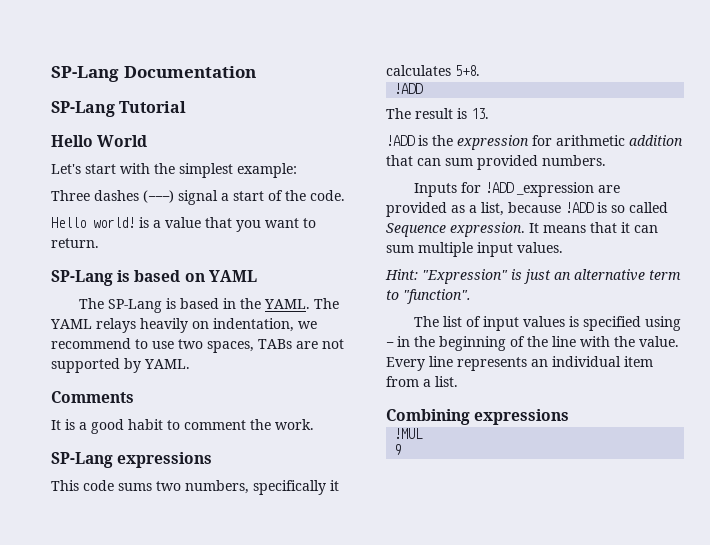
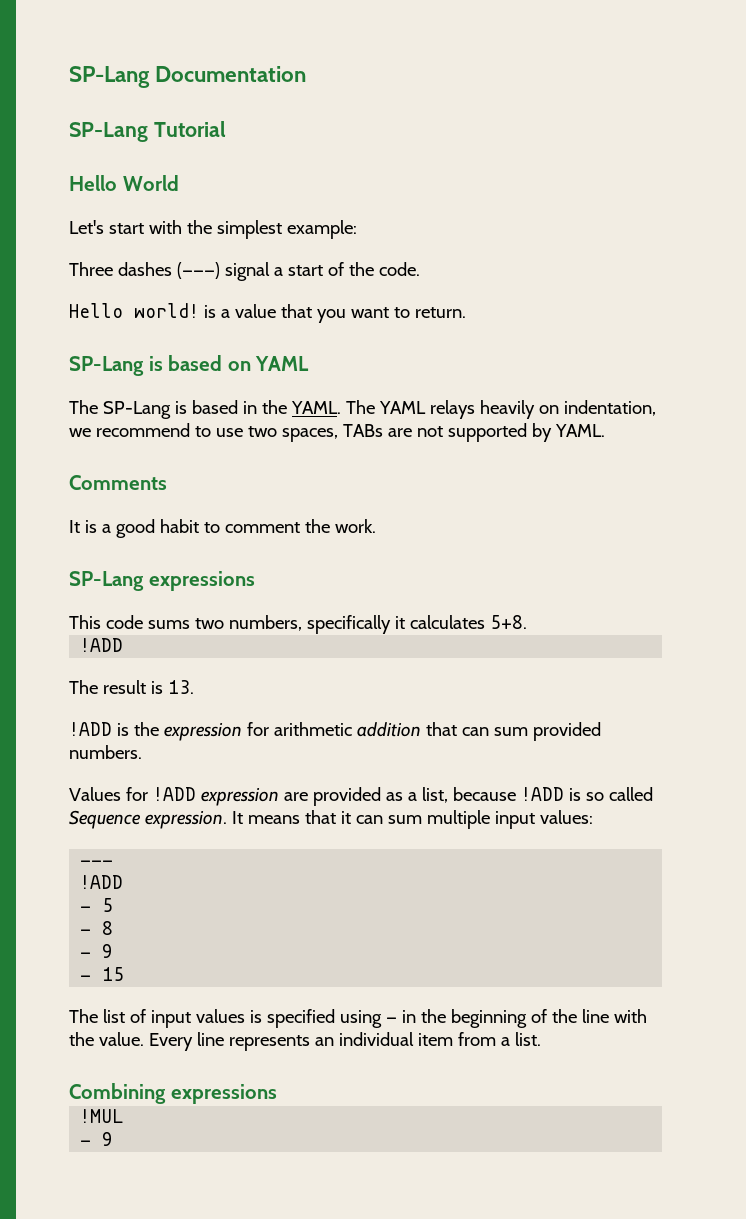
[413,183,457,197] Inputs -> [69,787,121,801] Values
[515,182,594,197] _expression -> [200,788,279,806] expression
[517,242,563,253] [385,269,681,284] [386,289,471,304] values. // Hint: "Expression" is just an alternative term to "function". -> [539,810,593,824] [80,860,114,866] [80,875,124,889] [80,898,114,912] [80,921,114,935] [80,944,114,958] [80,967,125,981] values: // --- // !ADD // - 5 // - 8 // - 9 // - 15
(424, 433) none -> [80,1140,92,1146] -

